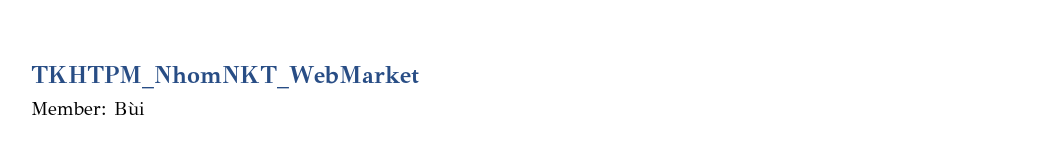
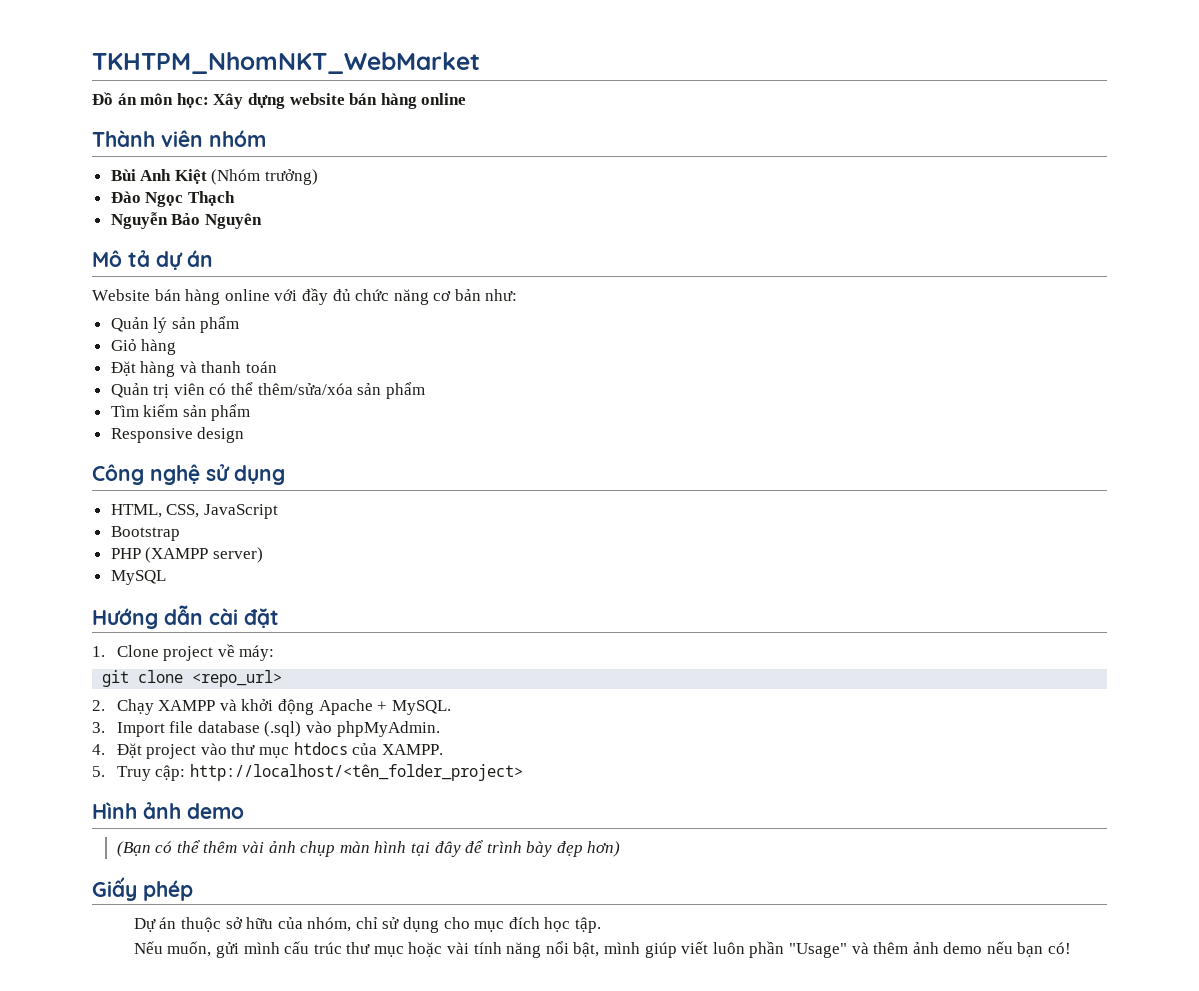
[31,102,145,115] Member: Bùi -> [92,92,467,109] [92,130,266,147] [110,169,319,185] [110,191,235,207] [110,212,262,229] [92,250,213,270] [92,288,518,305] [110,316,240,333] [110,339,177,355] [110,361,278,377] [110,382,425,399] [110,404,251,421] [110,427,245,443] [92,464,285,485] [110,504,278,519] [110,526,180,541] [110,547,263,563] [110,570,166,585] [92,605,279,629] [92,644,275,661] [102,670,283,687] [92,699,451,715] [92,721,440,737] [92,742,443,759] [92,764,523,781] [92,802,244,819] [116,840,621,857] [92,877,193,901] [133,917,602,933] [133,941,1072,958] Đồ án môn học: Xây dựng website bán hàng online // Thành viên nhóm // Bùi Anh Kiệt (Nhóm trưởng) // Đào Ngọc Thạch // Nguyễn Bảo Nguyên // Mô tả dự án // Website bán hàng online với đầy đủ chức năng cơ bản như: // Quản lý sản phẩm // Giỏ hàng // Đặt hàng và thanh toán // Quản trị viên có thể thêm/sửa/xóa sản phẩm // Tìm kiếm sản phẩm // Responsive design // Công nghệ sử dụng // HTML, CSS, JavaScript // Bootstrap // PHP (XAMPP server) // MySQL // Hướng dẫn cài đặt // 1. Clone project về máy: // git clone <repo_url> // 2. Chạy XAMPP và khởi động Apache + MySQL. // 3. Import file database (.sql) vào phpMyAdmin. // 4. Đặt project vào thư mục htdocs của XAMPP. // 5. Truy cập: http://localhost/<tên_folder_project> // Hình ảnh demo // (Bạn có thể thêm vài ảnh chụp màn hình tại đây để trình bày đẹp hơn) // Giấy phép // Dự án thuộc sở hữu của nhóm, chỉ sử dụng cho mục đích học tập. // Nếu muốn, gửi mình cấu trúc thư mục hoặc vài tính năng nổi bật, mình giúp viết luôn phần "Usage" và thêm ảnh demo nếu bạn có!

